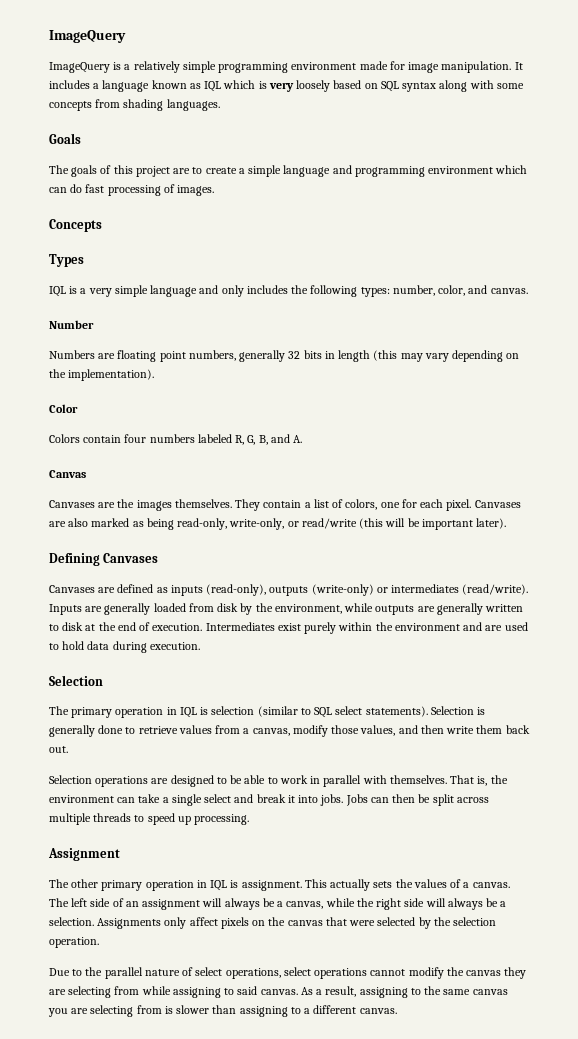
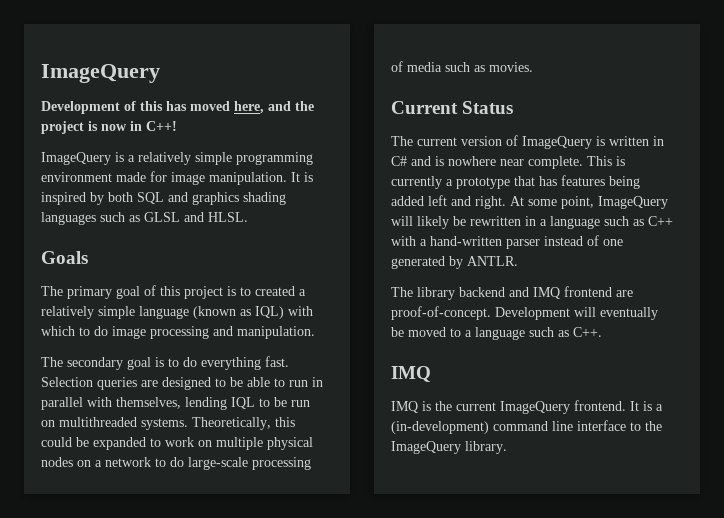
[49,30,126,43] ImageQuery -> [41,64,160,83] [41,101,314,114] [41,121,177,134] ImageQuery // Development of this has moved here, and the project is now in C++!
[49,80,524,92] [49,99,220,111] includes a language known as IQL which is very loosely based on SQL syntax along with some concepts from shading languages. -> [304,172,313,182] [41,192,286,205] [41,212,248,225] is inspired by both SQL and graphics shading languages such as GLSL and HLSL.
[71,165,98,177] goals -> [67,286,140,299] primary goal
[173,165,528,177] [49,184,215,196] [49,219,102,232] [49,254,84,267] [49,285,528,297] [49,320,94,329] [49,350,520,362] [49,369,155,381] [49,404,78,413] [49,434,303,445] [49,470,86,478] [49,499,521,511] [49,518,507,530] [49,553,159,566] [49,584,529,596] [49,603,524,615] [49,622,528,634] [49,641,200,653] [49,675,103,686] [49,706,486,718] [49,725,530,737] [49,746,68,753] [49,775,149,787] are to create a simple language and programming environment which can do fast processing of images. // Concepts // Types // IQL is a very simple language and only includes the following types: number, color, and canvas. // Number // Numbers are floating point numbers, generally 32 bits in length (this may vary depending on the implementation). // Color // Colors contain four numbers labeled R, G, B, and A. // Canvas // Canvases are the images themselves. They contain a list of colors, one for each pixel. Canvases are also marked as being read-only, write-only, or read/write (this will be important later). // Defining Canvases // Canvases are defined as inputs (read-only), outputs (write-only) or intermediates (read/write). Inputs are generally loaded from disk by the environment, while outputs are generally written to disk at the end of execution. Intermediates exist purely within the environment and are used to hold data during execution. // Selection // The primary operation in IQL is selection (similar to SQL select statements). Selection is generally done to retrieve values from a canvas, modify those values, and then write them back out. // Selection operations -> [227,286,306,296] [41,306,313,319] [41,326,315,339] [41,356,289,370] [41,377,137,390] is to created a relatively simple language (known as IQL) with which to do image processing and manipulation. // The secondary goal is to do everything fast. Selection queries
[279,775,308,784] work -> [289,380,308,387] run
[389,775,508,786] [49,794,489,806] [49,813,250,825] [48,848,120,861] [49,879,510,891] [49,898,507,910] [49,917,497,929] [49,937,99,948] [49,967,527,979] [49,986,508,998] [48,1005,397,1017] themselves. That is, the environment can take a single select and break it into jobs. Jobs can then be split across multiple threads to speed up processing. // Assignment // The other primary operation in IQL is assignment. This actually sets the values of a canvas. The left side of an assignment will always be a canvas, while the right side will always be a selection. Assignments only affect pixels on the canvas that were selected by the selection operation. // Due to the parallel nature of select operations, select operations cannot modify the canvas they are selecting from while assigning to said canvas. As a result, assigning to the same canvas you are selecting from is slower than assigning to a different canvas. -> [116,397,310,410] [41,417,295,430] [41,437,313,450] [41,457,311,470] [391,61,533,72] [391,101,514,114] [391,135,664,149] [391,156,625,169] [391,175,640,189] [391,195,668,209] [391,216,673,229] [391,235,623,249] [391,256,518,269] [391,286,633,300] [391,306,658,320] [391,327,602,340] [391,366,431,382] [391,400,663,414] [391,420,662,434] [391,441,507,454] themselves, lending IQL to be run on multithreaded systems. Theoretically, this could be expanded to work on multiple physical nodes on a network to do large-scale processing of media such as movies. // Current Status // The current version of ImageQuery is written in C# and is nowhere near complete. This is currently a prototype that has features being added left and right. At some point, ImageQuery will likely be rewritten in a language such as C++ with a hand-written parser instead of one generated by ANTLR. // The library backend and IMQ frontend are proof-of-concept. Development will eventually be moved to a language such as C++. // IMQ // IMQ is the current ImageQuery frontend. It is a (in-development) command line interface to the ImageQuery library.

